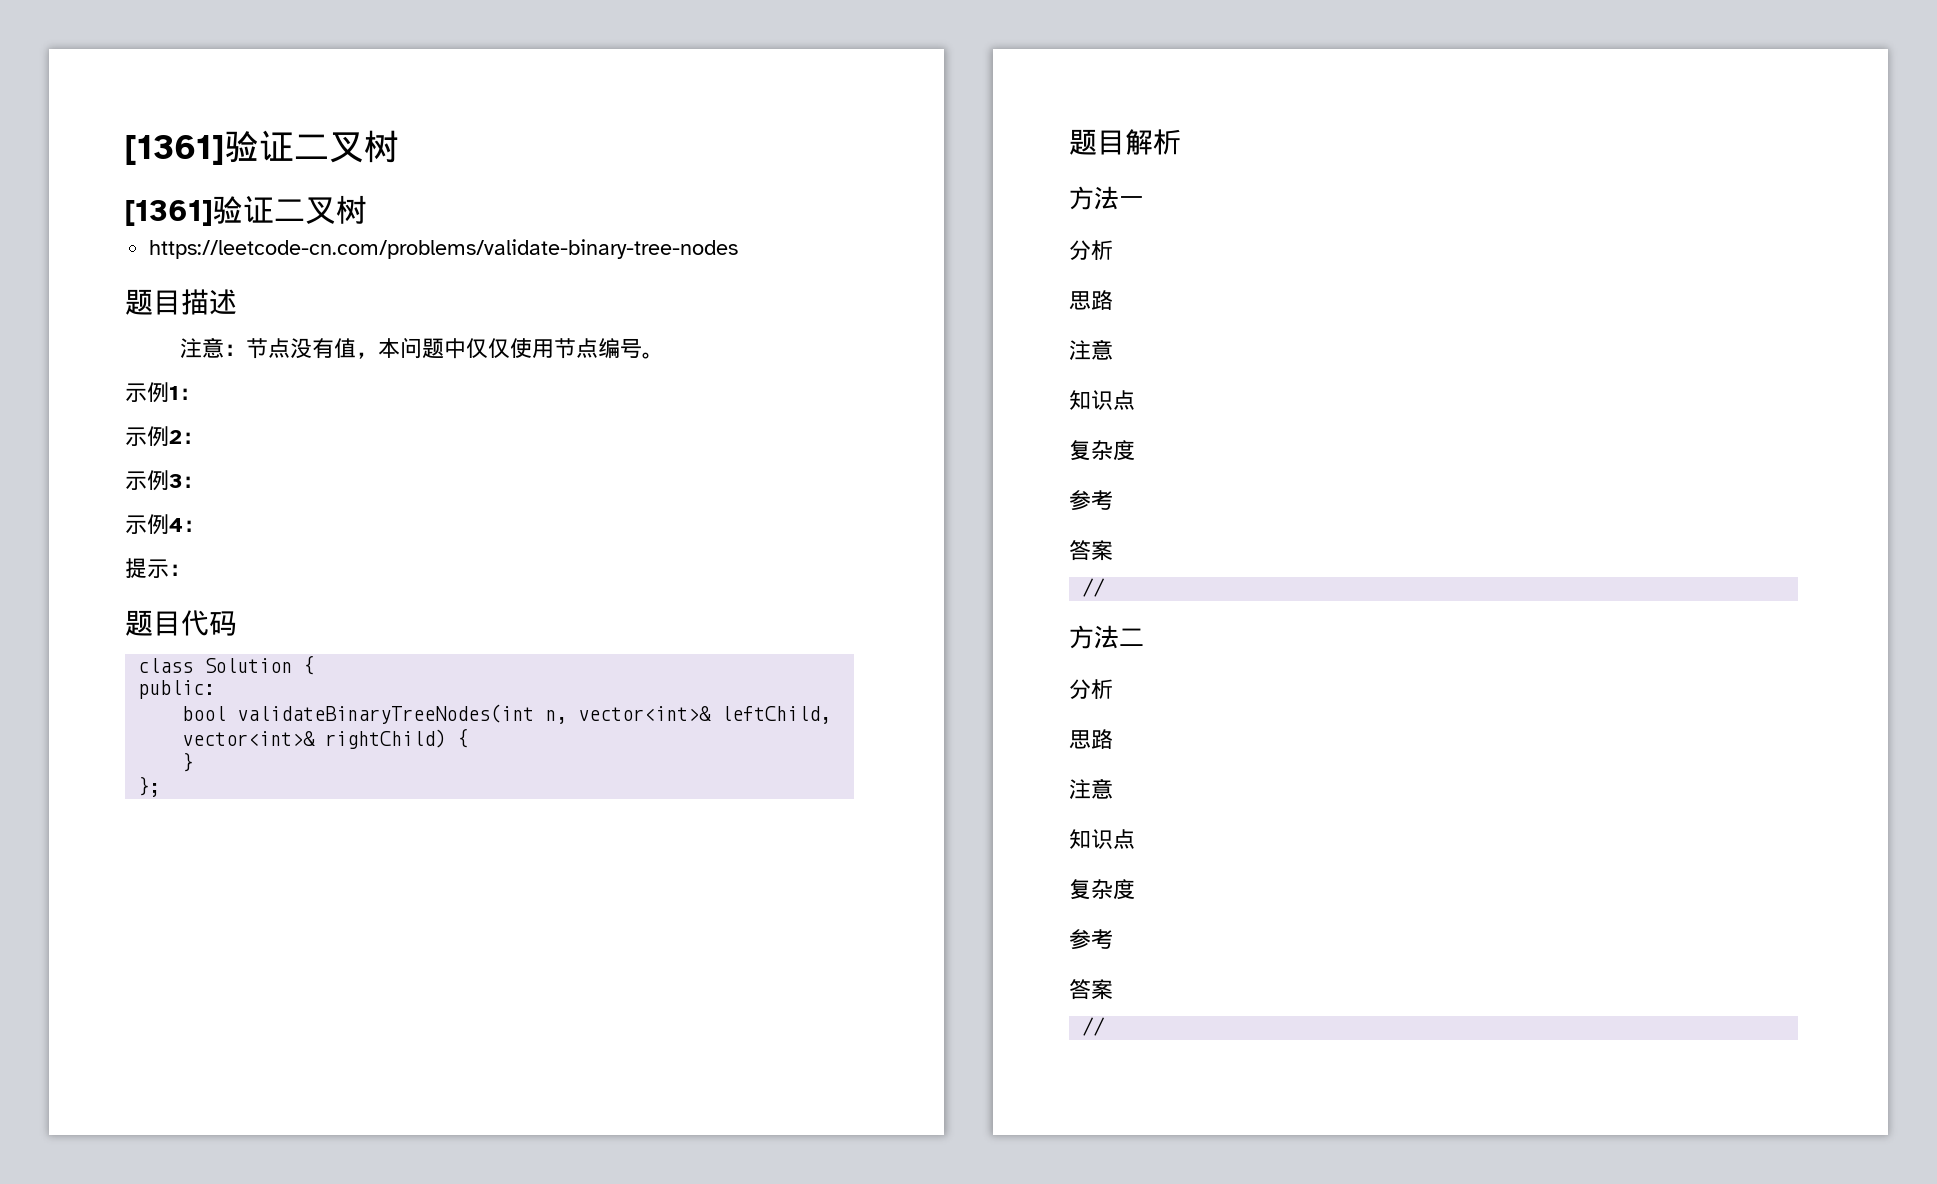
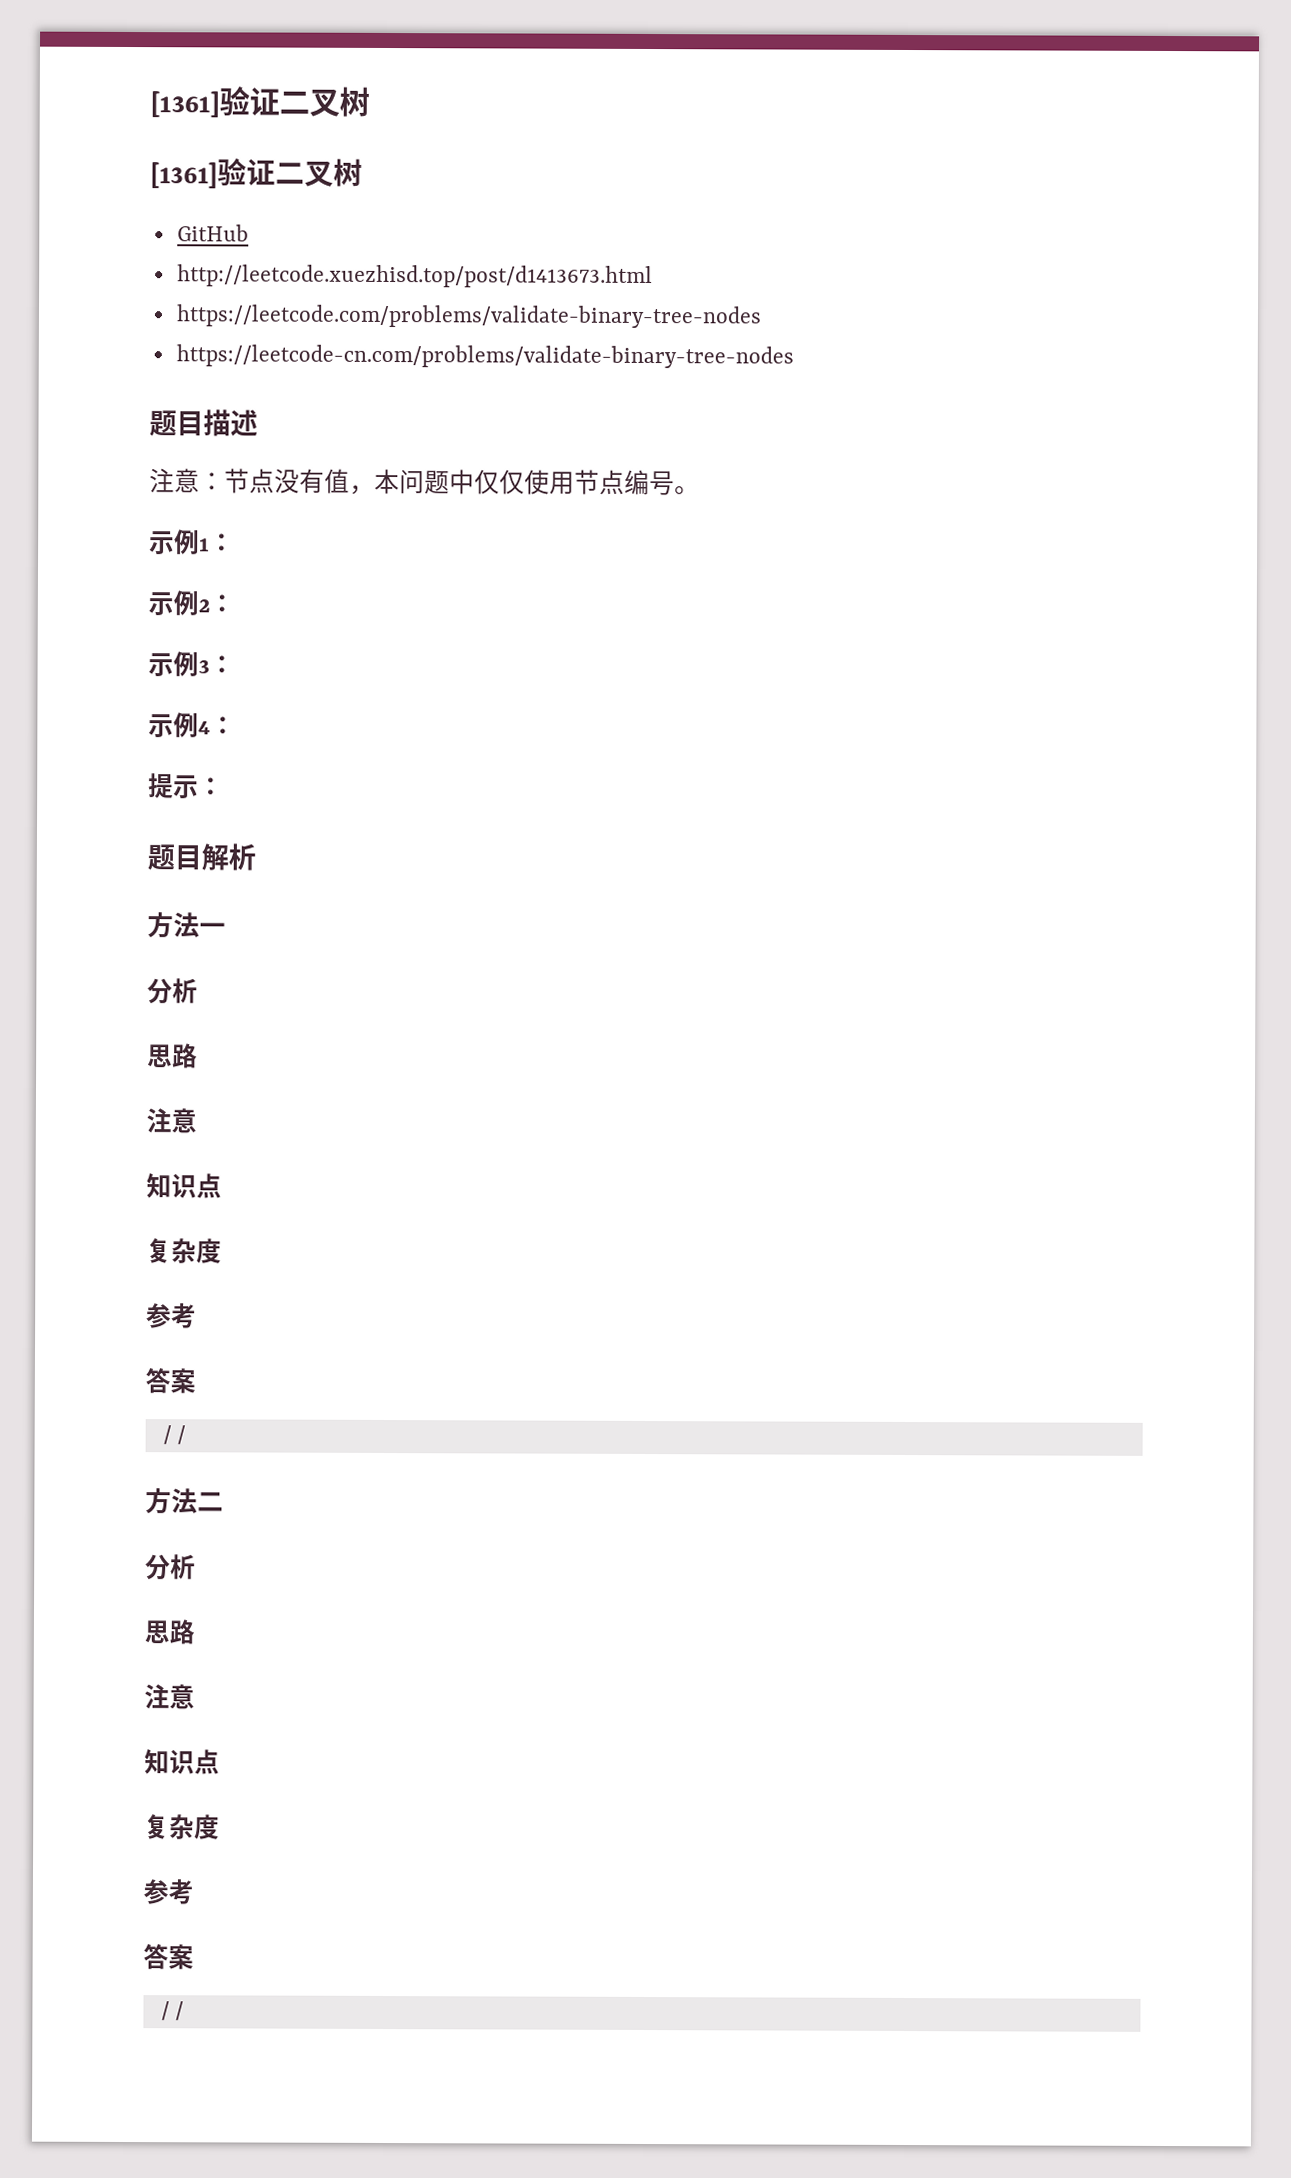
(367, 209) none -> [176,224,249,242] [176,264,653,289] [175,304,762,329] // GitHub // http://leetcode.xuezhisd.top/post/d1413673.html // https://leetcode.com/problems/validate-binary-tree-nodes
[125,610,237,636] [138,655,315,675] [138,680,216,699] [182,704,832,724] [182,728,469,749] [182,752,194,772] [138,776,161,797] // 题目代码 // class Solution { // public: // bool validateBinaryTreeNodes(int n, vector<int>& leftChild, vector<int>& rightChild) { // } // }; -> (224, 786) none

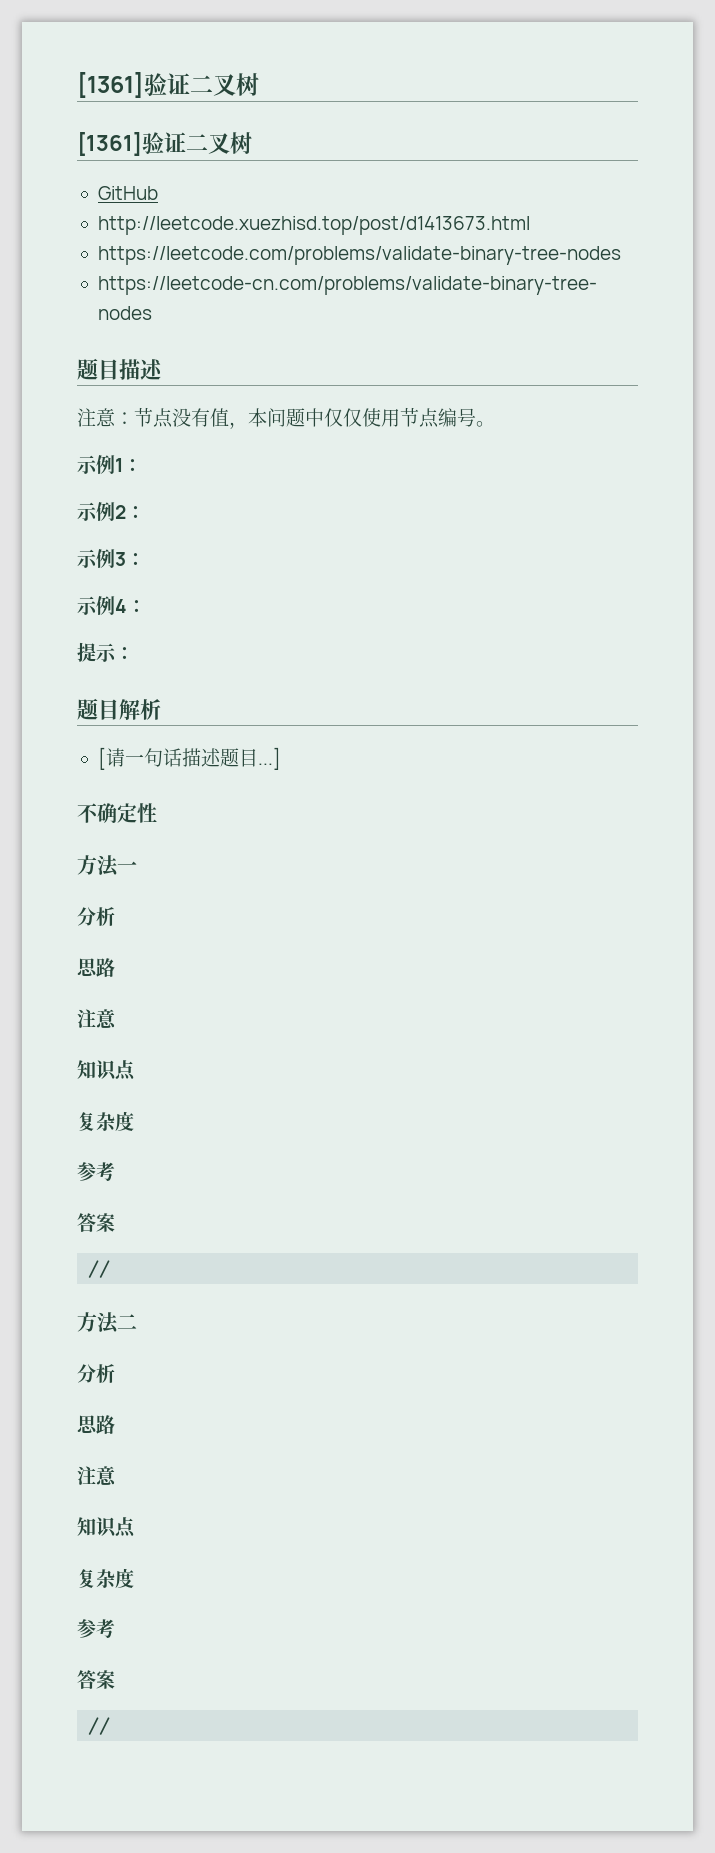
(256, 857) none -> [97,747,281,770] [77,803,157,823] // [请一句话描述题目...] // 不确定性

